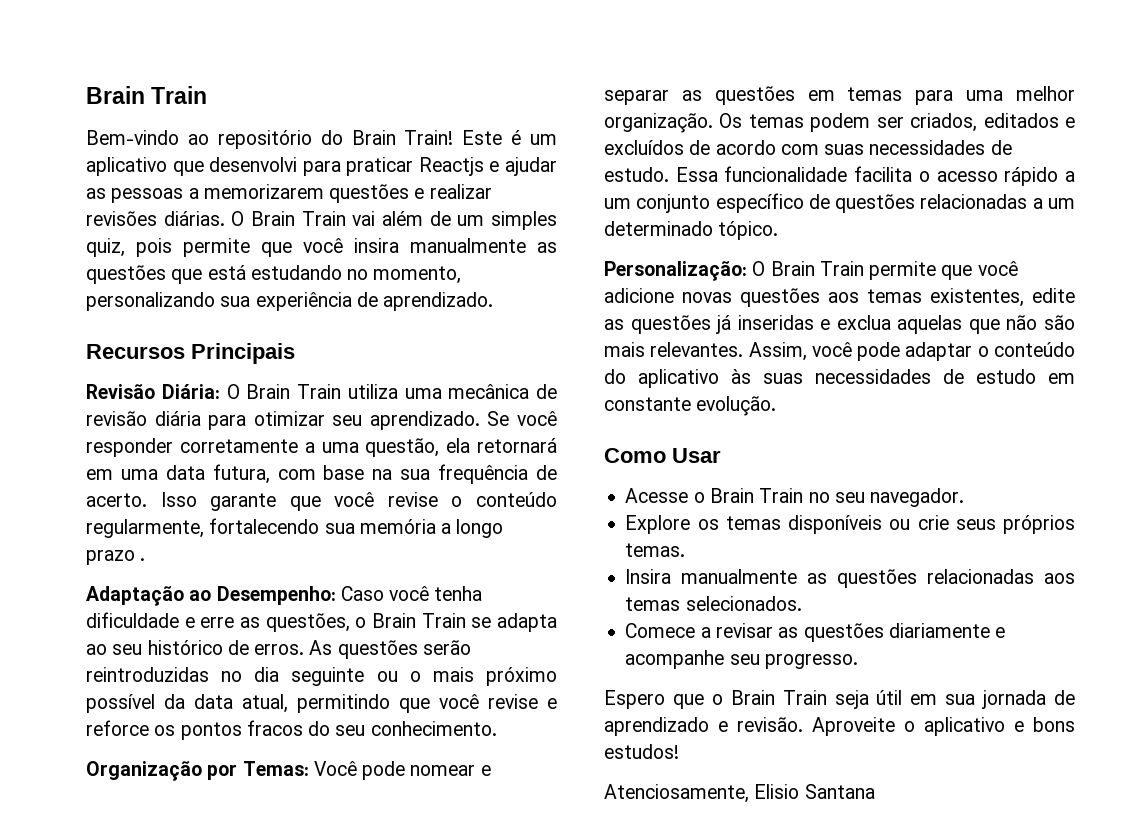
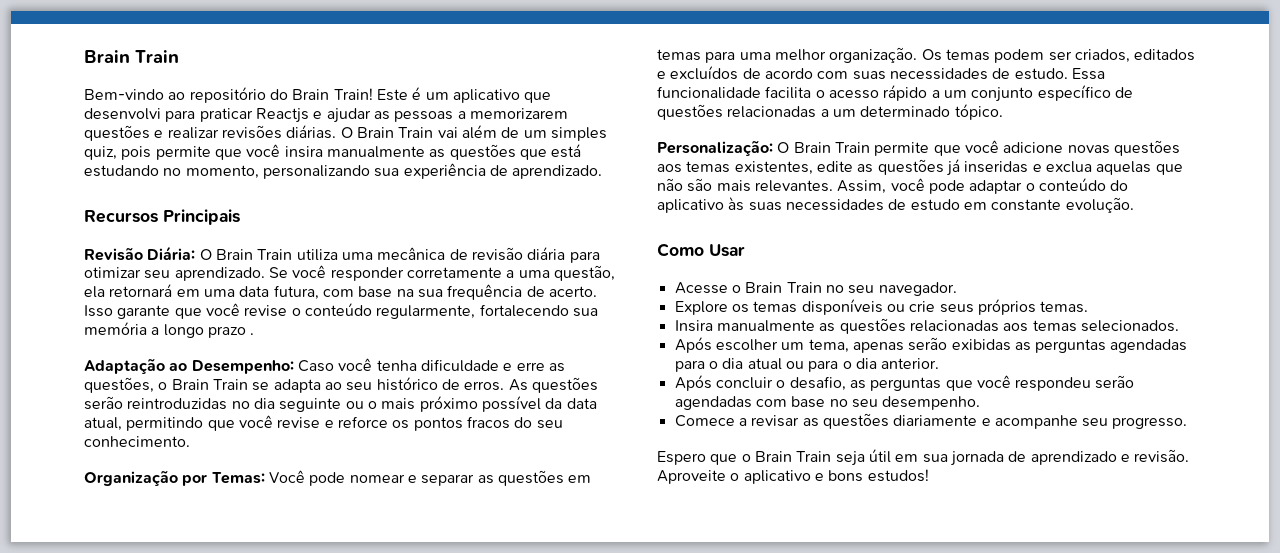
(802, 603) none -> [674,337,1188,353] [674,358,940,372] [674,375,1135,391] [674,396,981,410] // Após escolher um tema, apenas serão exibidas as perguntas agendadas para o dia atual ou para o dia anterior. // Após concluir o desafio, as perguntas que você respondeu serão agendadas com base no seu desempenho.
[604,784,875,803] // Atenciosamente, Elisio Santana -> (929, 475) none

